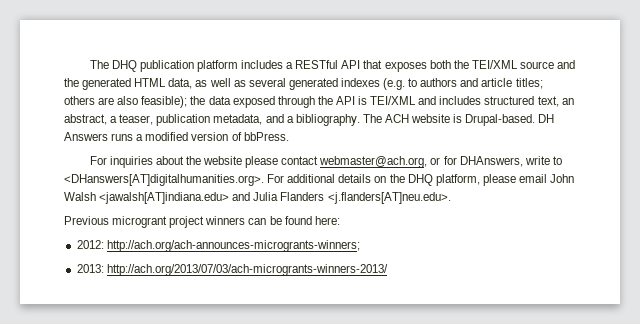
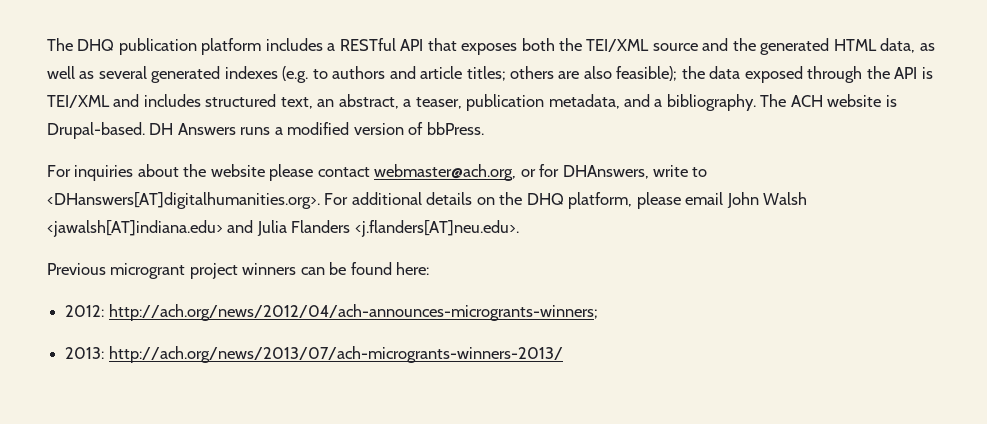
[106,240,360,252] http://ach.org/ach-announces-microgrants-winners; -> [108,304,598,321] http://ach.org/news/2012/04/ach-announces-microgrants-winners;
[106,264,388,276] http://ach.org/2013/07/03/ach-microgrants-winners-2013/ -> [108,346,563,363] http://ach.org/news/2013/07/ach-microgrants-winners-2013/

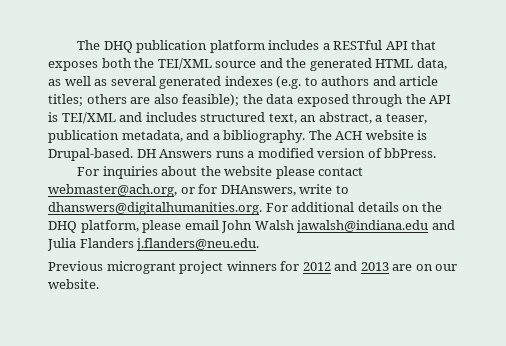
[47,192,320,209] <DHanswers[AT]digitalhumanities.org>. -> [48,202,262,215] dhanswers@digitalhumanities.org.
[47,220,223,237] <jawalsh[AT]indiana.edu> -> [296,220,429,233] jawalsh@indiana.edu
[354,220,519,237] <j.flanders[AT]neu.edu>. -> [136,238,260,251] j.flanders@neu.edu.
[300,262,430,275] [65,304,598,321] [65,346,563,363] can be found here: // 2012: http://ach.org/news/2012/04/ach-announces-microgrants-winners; // 2013: http://ach.org/news/2013/07/ach-microgrants-winners-2013/ -> [280,261,458,271] [48,279,99,289] for 2012 and 2013 are on our website.

